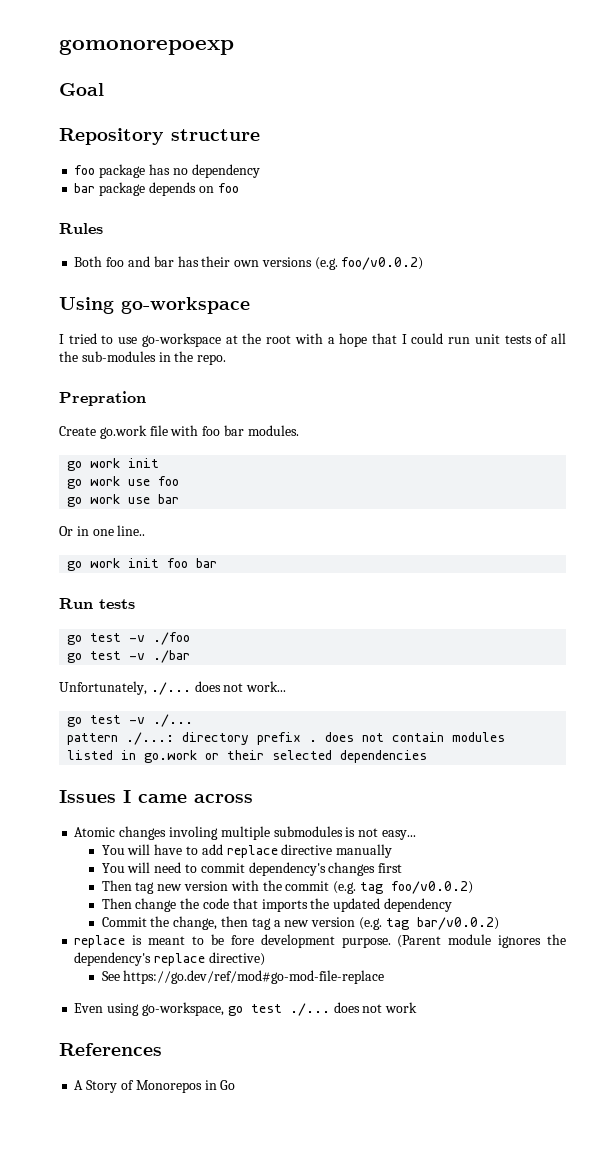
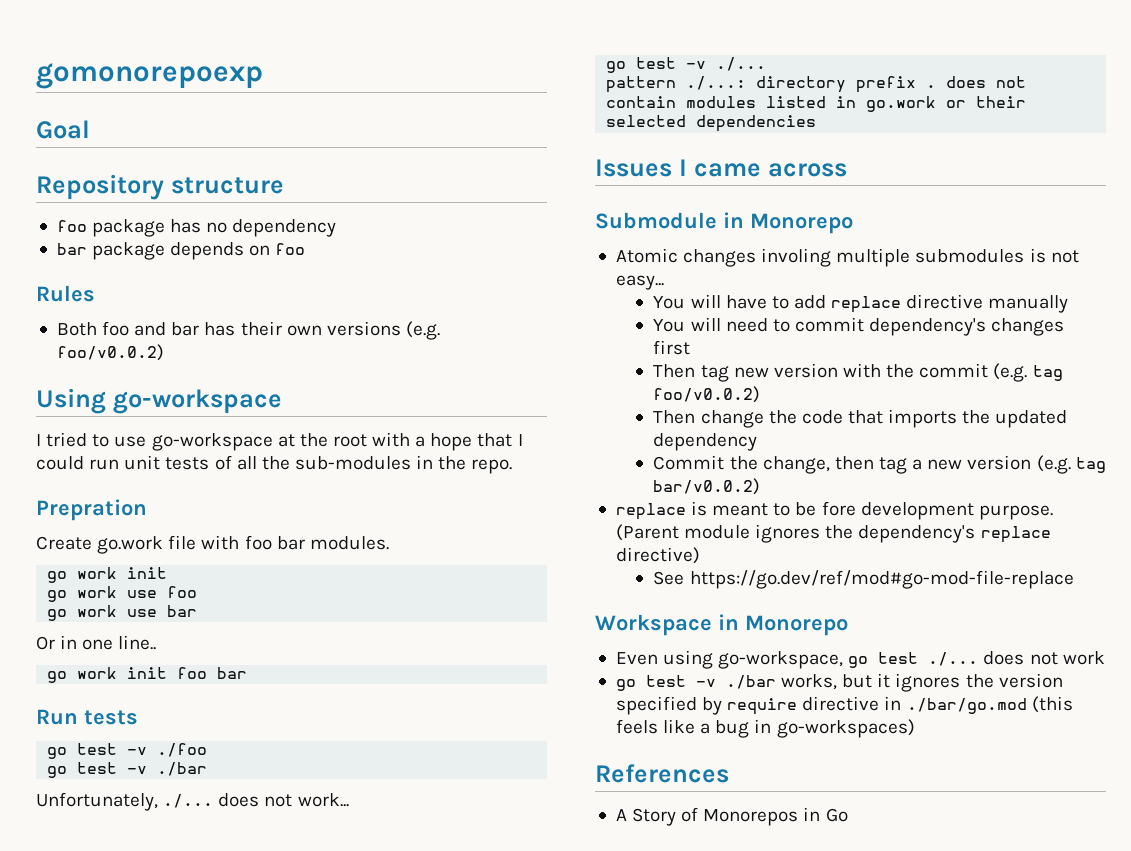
(253, 798) none -> [595,212,853,234] // Submodule in Monorepo
(385, 977) none -> [595,614,848,636] // Workspace in Monorepo
(418, 1007) none -> [615,673,1063,692] [615,696,1073,715] [615,719,915,738] // go test -v ./bar works, but it ignores the version specified by require directive in ./bar/go.mod (this feels like a bug in go-workspaces)

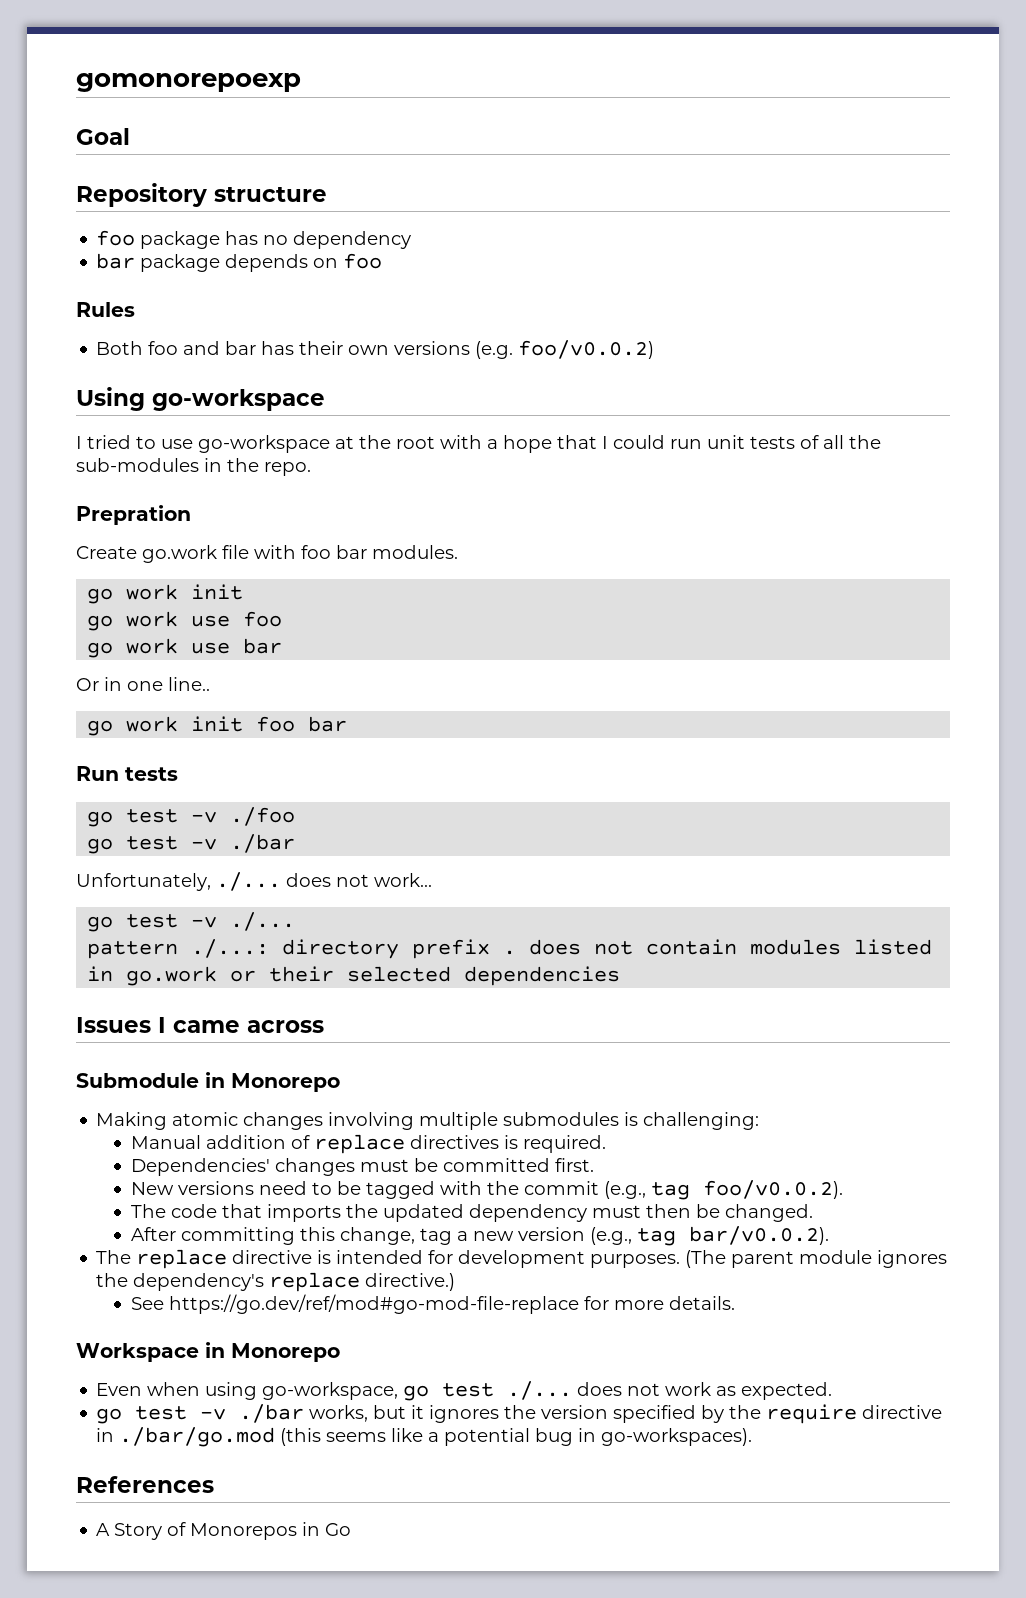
[615,248,1079,267] [615,275,664,290] [653,294,1069,313] [653,317,1065,336] [653,340,691,355] [653,363,1063,382] [653,386,761,403] [653,410,797,428] Atomic changes involing multiple submodules is not easy... // You will have to add replace directive manually // You will need to commit dependency's changes first // Then tag new version with the commit (e.g. tag foo/v0.0.2) // Then change the -> [96,1112,760,1130] [130,1134,606,1154] [130,1158,594,1176] [130,1180,843,1200] [130,1204,166,1218] Making atomic changes involving multiple submodules is challenging: // Manual addition of replace directives is required. // Dependencies' changes must be committed first. // New versions need to be tagged with the commit (e.g., tag foo/v0.0.2). // The
[653,455,1106,474] [653,478,761,495] [615,501,1053,520] [615,524,679,541] // Commit the change, then tag a new version (e.g. tag bar/v0.0.2) // replace is meant to be fore development purpose. (Parent -> [591,1204,813,1222] [130,1226,829,1246] [96,1249,795,1269] must then be changed. // After committing this change, tag a new version (e.g., tag bar/v0.0.2). // The replace directive is intended for development purposes. (The parent
[615,547,700,564] directive) -> [365,1273,456,1291] directive.)
(1074, 579) none -> [583,1296,735,1310] for more details.
(658, 658) none -> [147,1382,201,1396] when
(1105, 658) none -> [716,1382,833,1400] as expected.
(723, 706) none -> [729,1405,762,1419] the
[615,719,658,734] feels -> [326,1432,387,1442] seems
(711, 728) none -> [444,1428,531,1446] potential
[776,719,915,738] go-workspaces) -> [601,1428,753,1446] go-workspaces).

